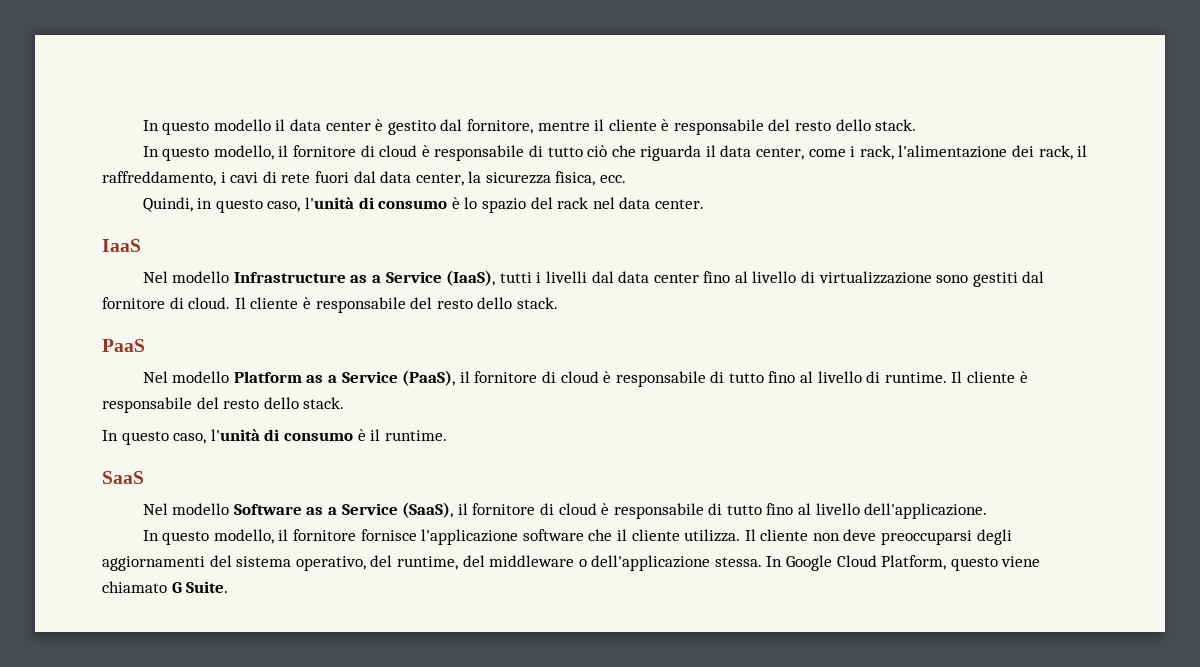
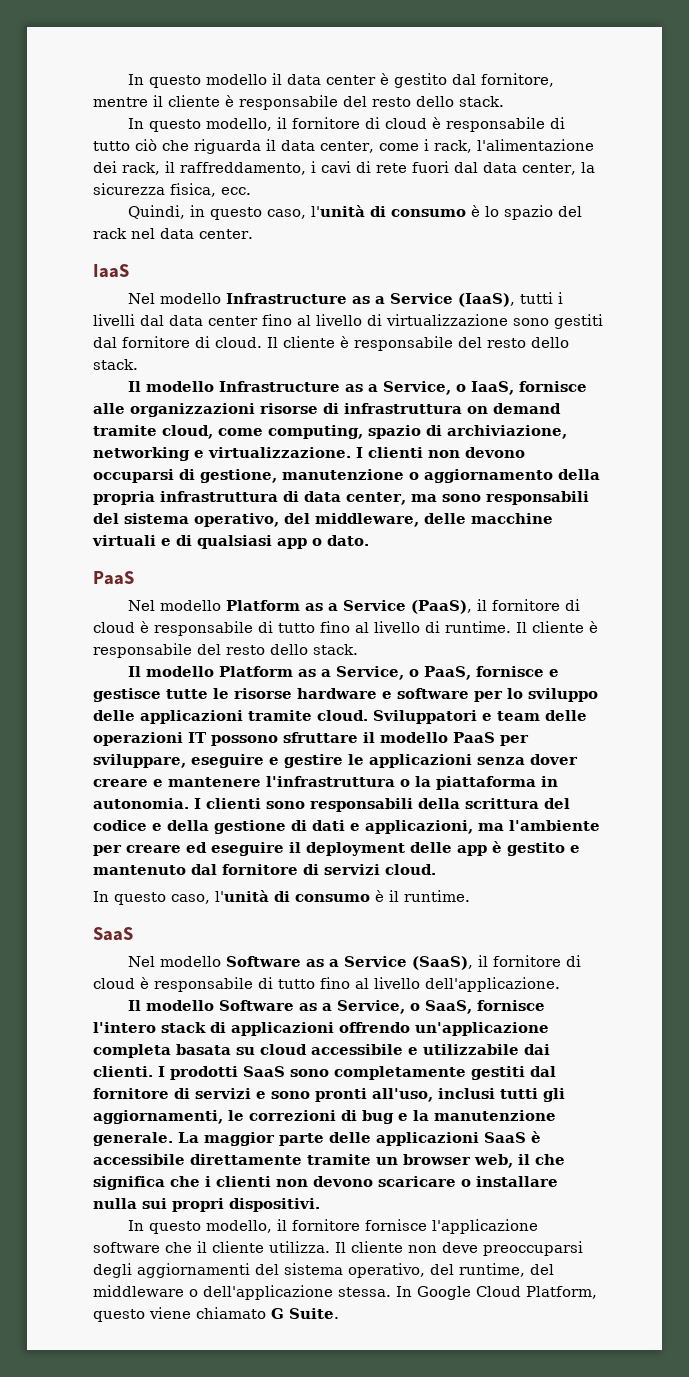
(558, 303) none -> [128,381,588,395] [93,403,561,417] [93,425,567,439] [93,447,525,461] [93,469,600,483] [93,491,589,505] [93,513,553,527] [92,535,369,549] // Il modello Infrastructure as a Service, o IaaS, fornisce alle organizzazioni risorse di infrastruttura on demand tramite cloud, come computing, spazio di archiviazione, networking e virtualizzazione. I clienti non devono occuparsi di gestione, manutenzione o aggiornamento della propria infrastruttura di data center, ma sono responsabili del sistema operativo, del middleware, delle macchine virtuali e di qualsiasi app o dato.
(345, 403) none -> [128,666,560,680] [93,688,598,702] [93,710,587,724] [93,732,529,746] [93,754,578,768] [93,776,558,790] [93,798,570,812] [93,820,600,834] [93,841,580,856] [93,864,436,875] // Il modello Platform as a Service, o PaaS, fornisce e gestisce tutte le risorse hardware e software per lo sviluppo delle applicazioni tramite cloud. Sviluppatori e team delle operazioni IT possono sfruttare il modello PaaS per sviluppare, eseguire e gestire le applicazioni senza dover creare e mantenere l'infrastruttura o la piattaforma in autonomia. I clienti sono responsabili della scrittura del codice e della gestione di dati e applicazioni, ma l'ambiente per creare ed eseguire il deployment delle app è gestito e mantenuto dal fornitore di servizi cloud.
(988, 511) none -> [128,1000,546,1014] [93,1022,549,1036] [93,1044,550,1058] [93,1066,556,1080] [93,1088,565,1102] [93,1110,556,1124] [93,1131,541,1146] [93,1154,565,1168] [93,1176,558,1190] [93,1198,320,1212] // Il modello Software as a Service, o SaaS, fornisce l'intero stack di applicazioni offrendo un'applicazione completa basata su cloud accessibile e utilizzabile dai clienti. I prodotti SaaS sono completamente gestiti dal fornitore di servizi e sono pronti all'uso, inclusi tutti gli aggiornamenti, le correzioni di bug e la manutenzione generale. La maggior parte delle applicazioni SaaS è accessibile direttamente tramite un browser web, il che significa che i clienti non devono scaricare o installare nulla sui propri dispositivi.

